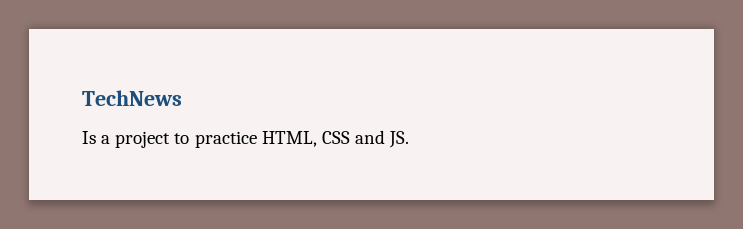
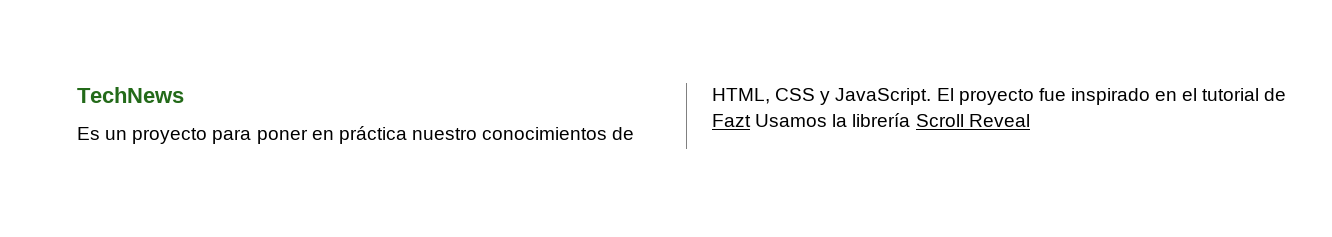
[82,130,410,148] Is a project to practice HTML, CSS and JS. -> [77,126,635,144] [712,88,1287,105] [712,113,1030,127] Es un proyecto para poner en práctica nuestro conocimientos de HTML, CSS y JavaScript. El proyecto fue inspirado en el tutorial de Fazt Usamos la librería Scroll Reveal

